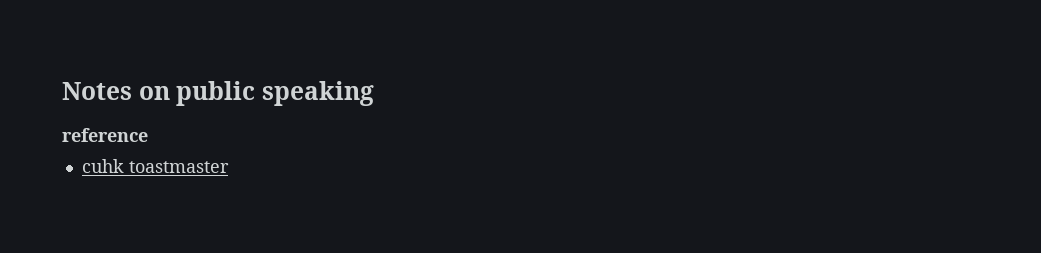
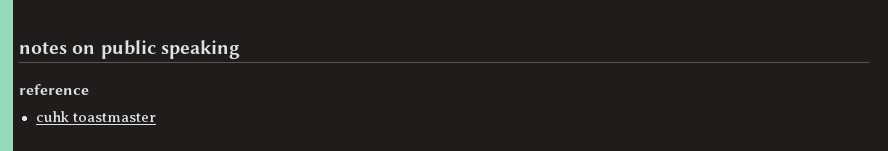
[62,82,132,100] Notes -> [19,42,67,54] notes

